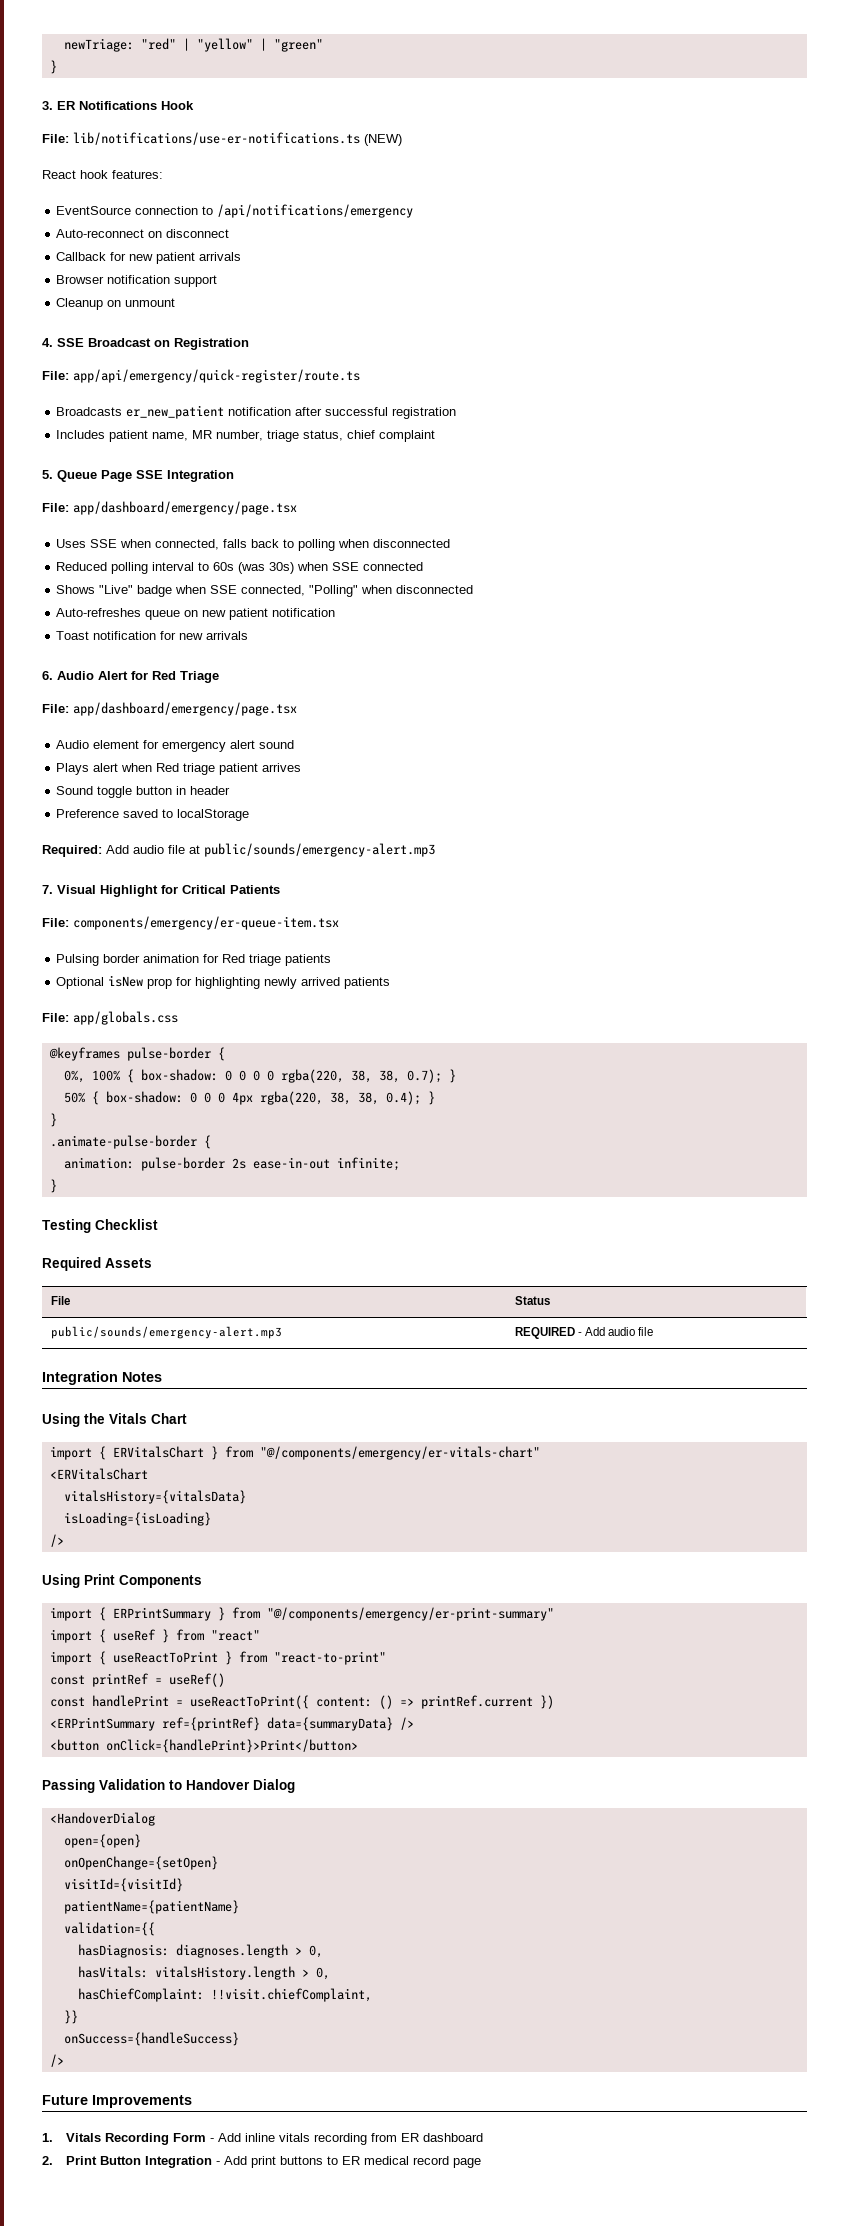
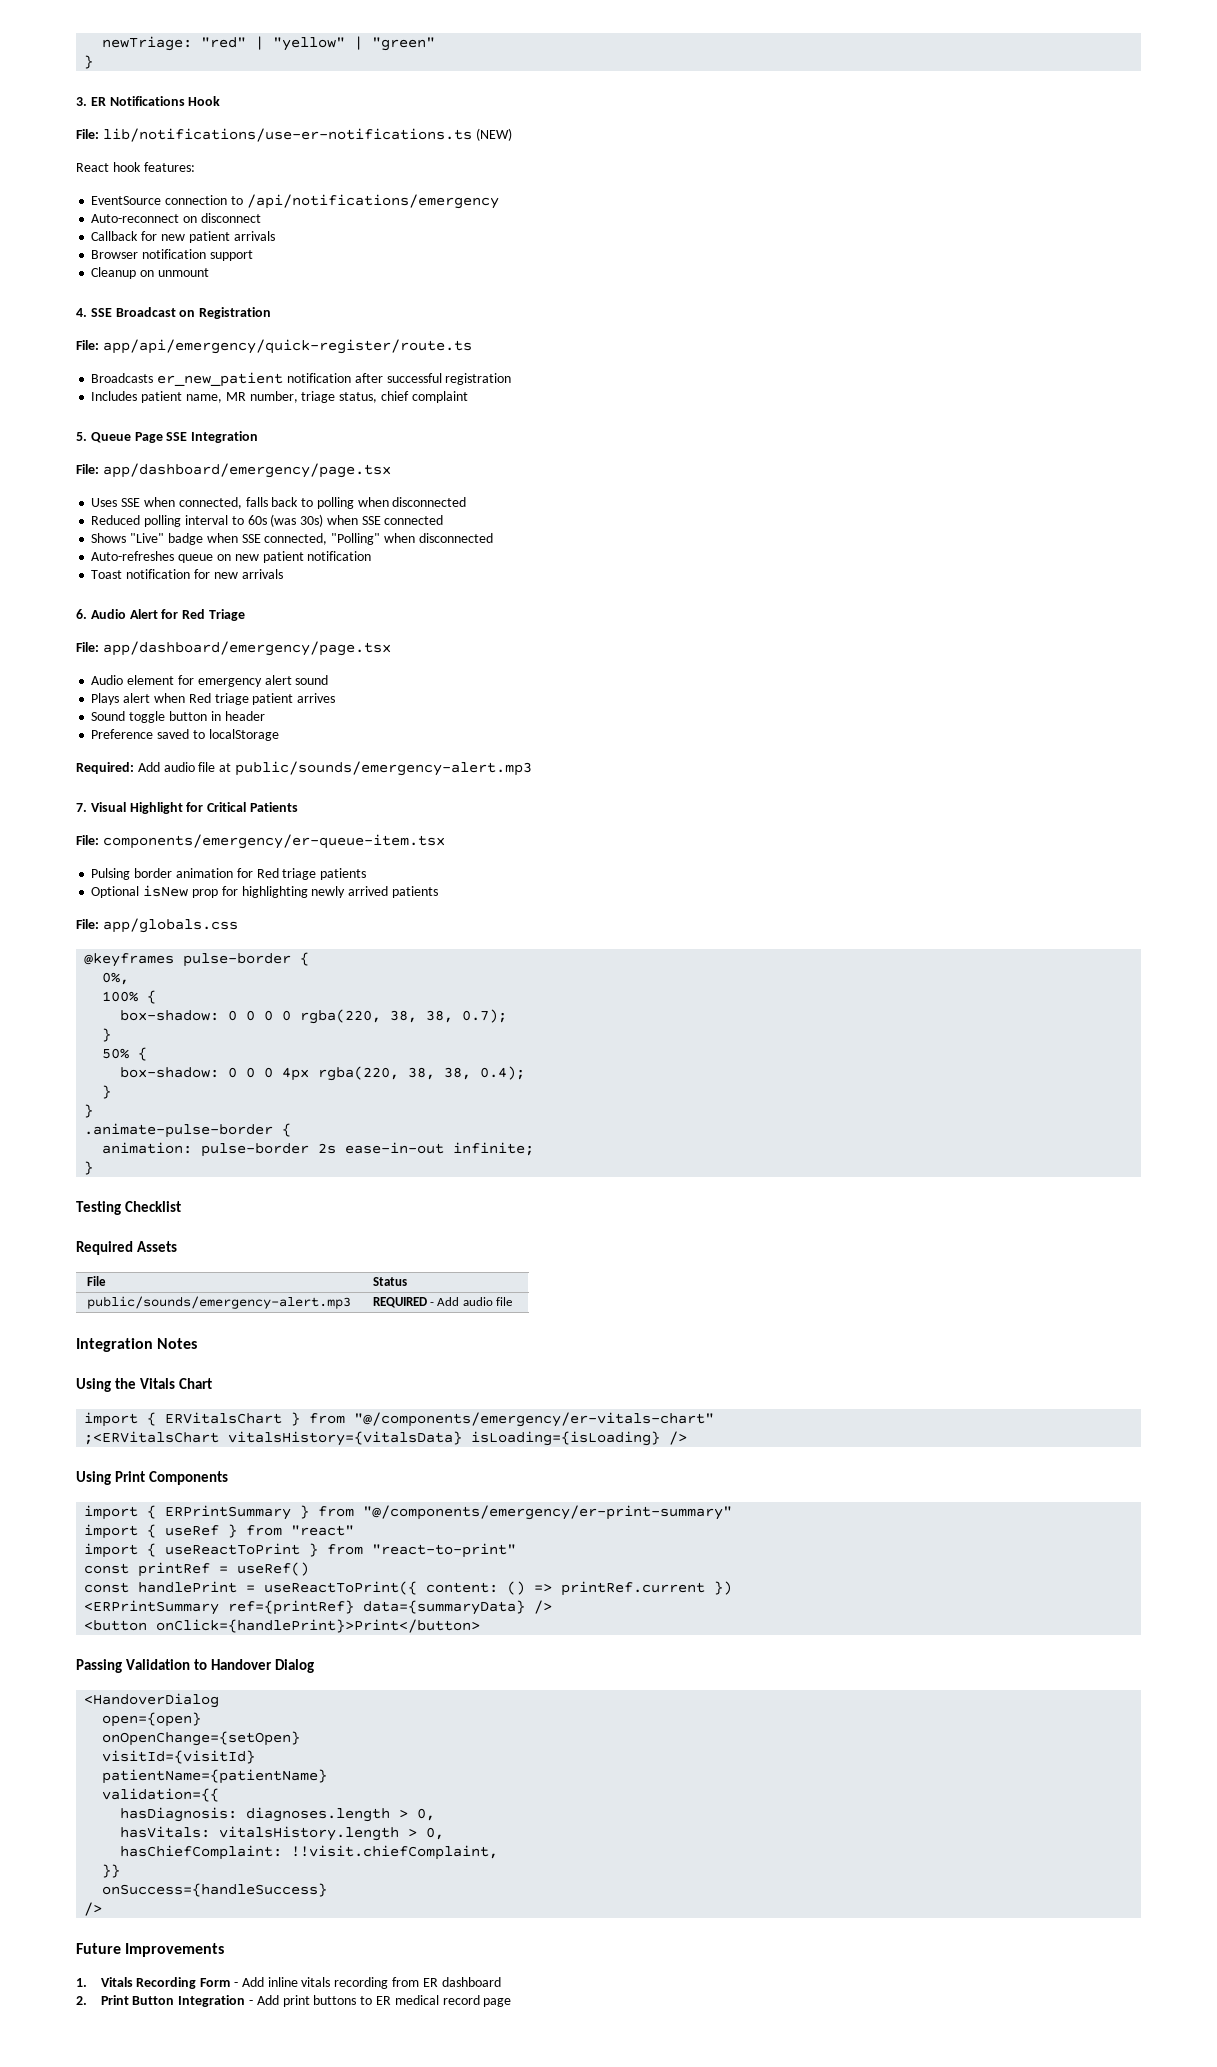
(85, 1076) none -> (130, 978) //
(134, 1076) none -> (157, 997) //
(442, 1076) none -> (508, 1016) //
(99, 1098) none -> (148, 1054) //
(421, 1098) none -> (526, 1073) //
[49,1468,148,1480] <ERVitalsChart // -> [84,1431,220,1445] ;<ERVitalsChart
(246, 1497) // -> (463, 1438) none
(211, 1519) // -> (661, 1438) none

